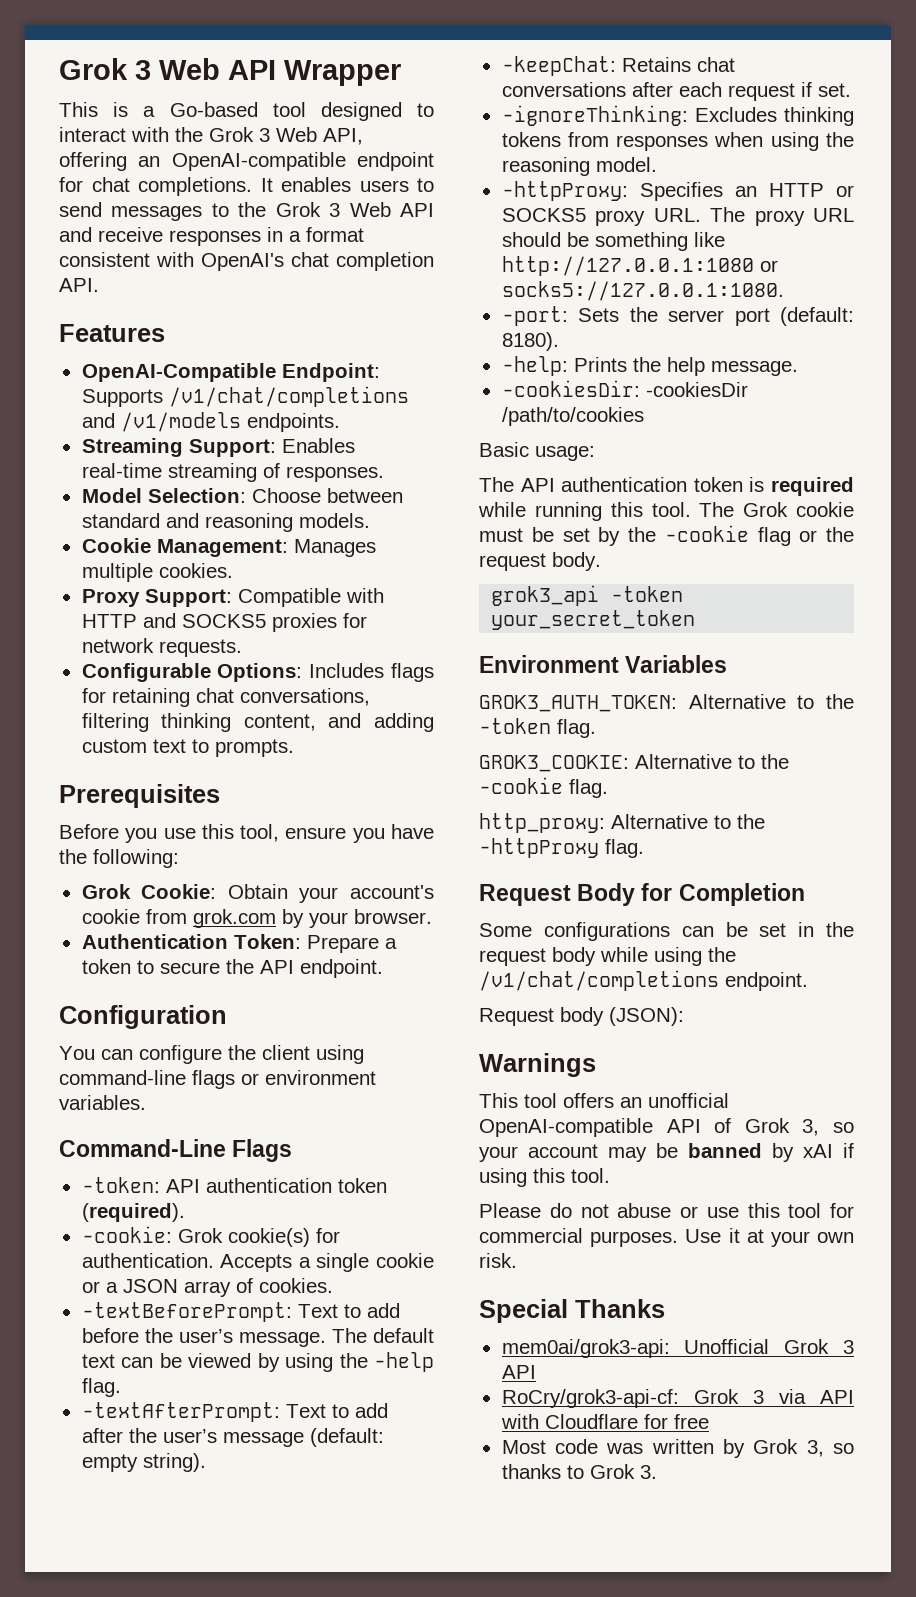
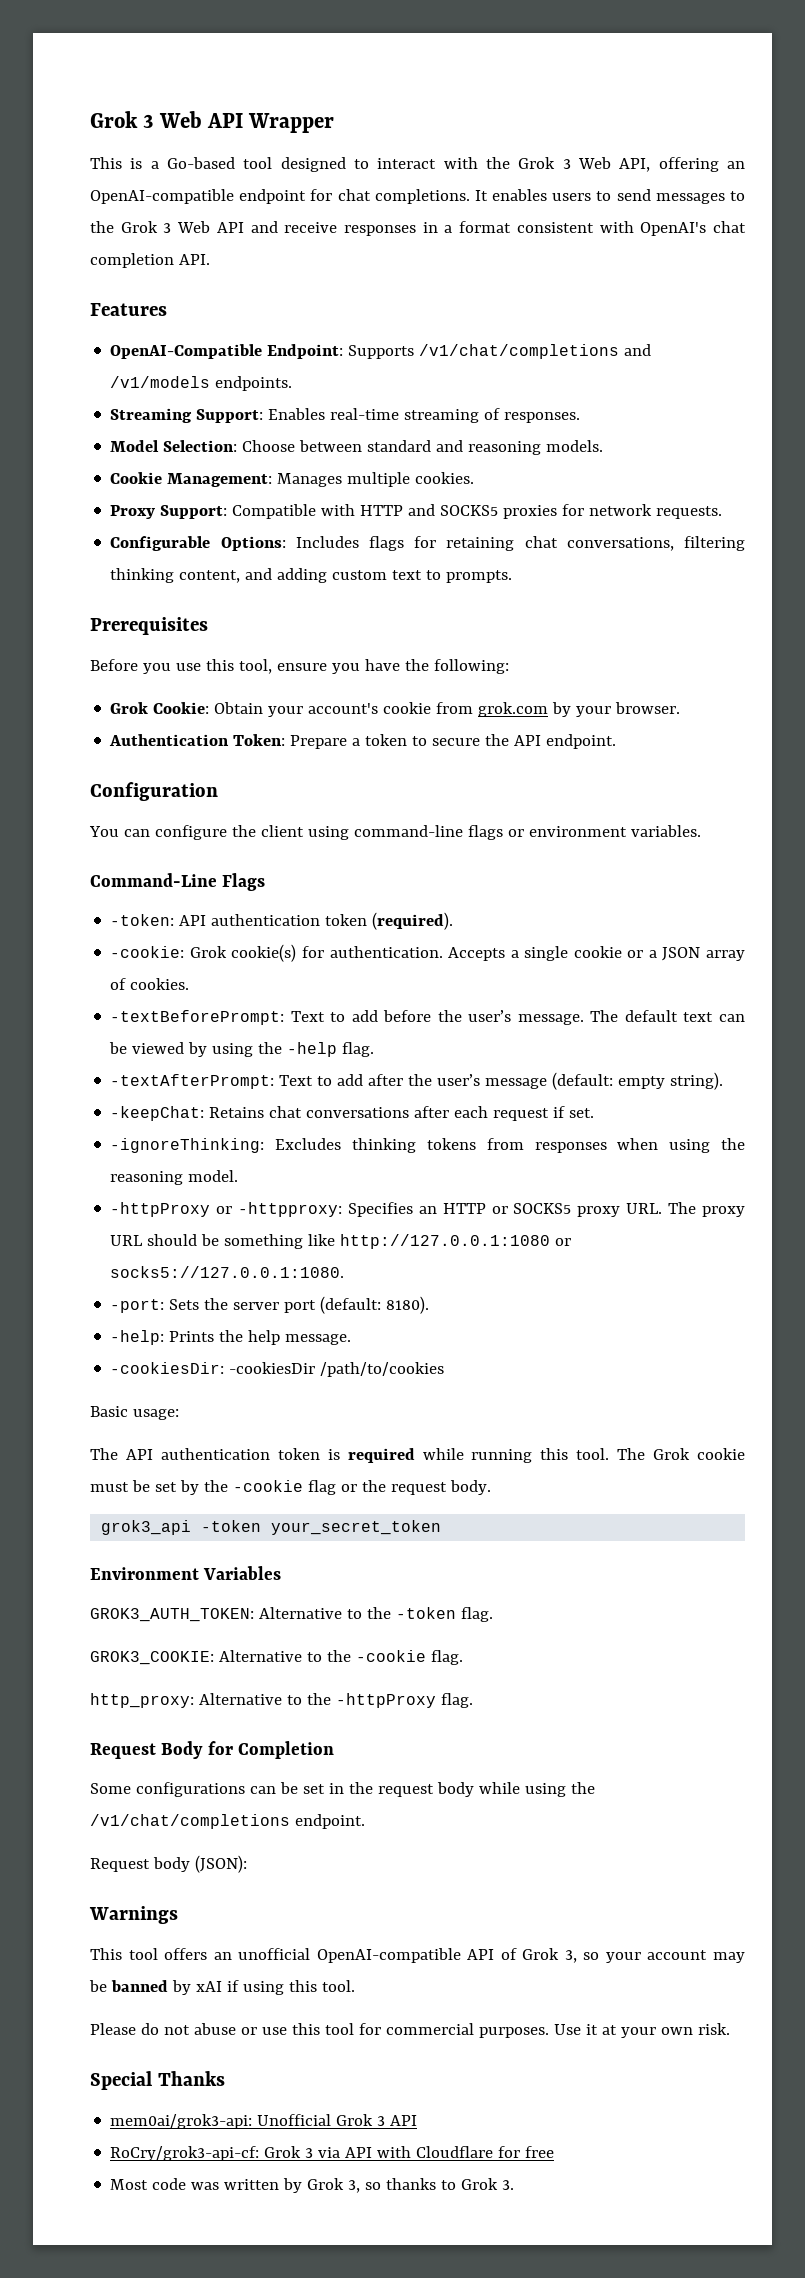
[501,181,628,201] -httpProxy: -> [110,1202,343,1217] -httpProxy or -httpproxy:

